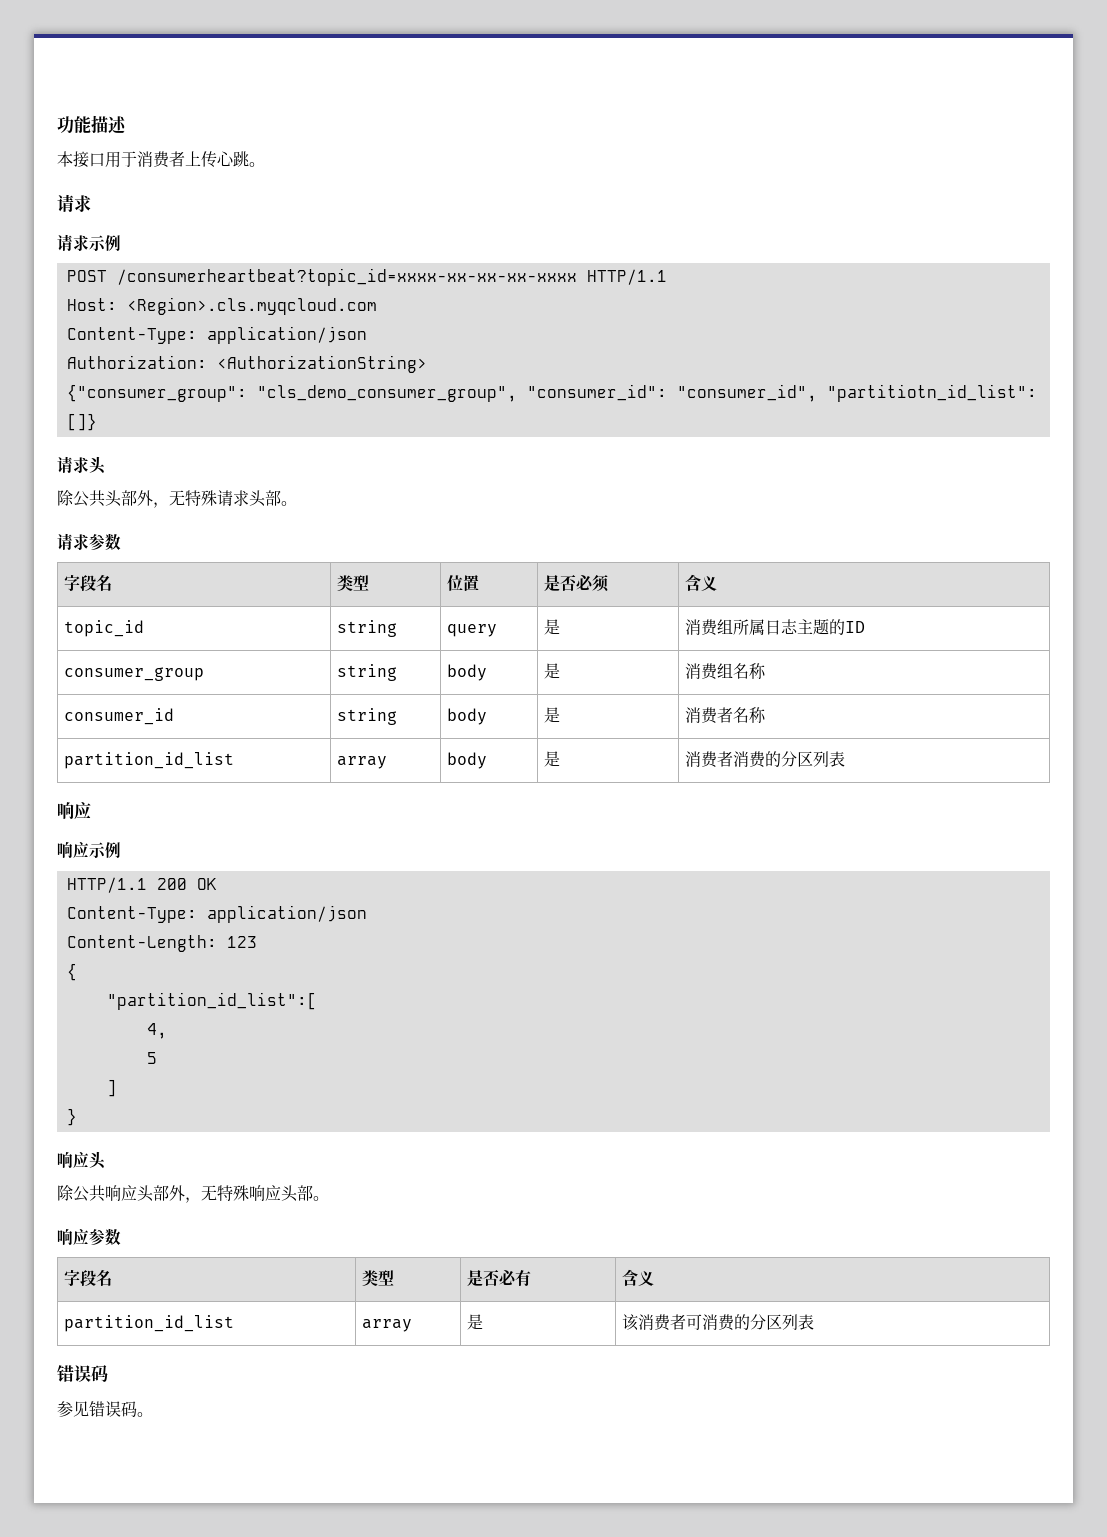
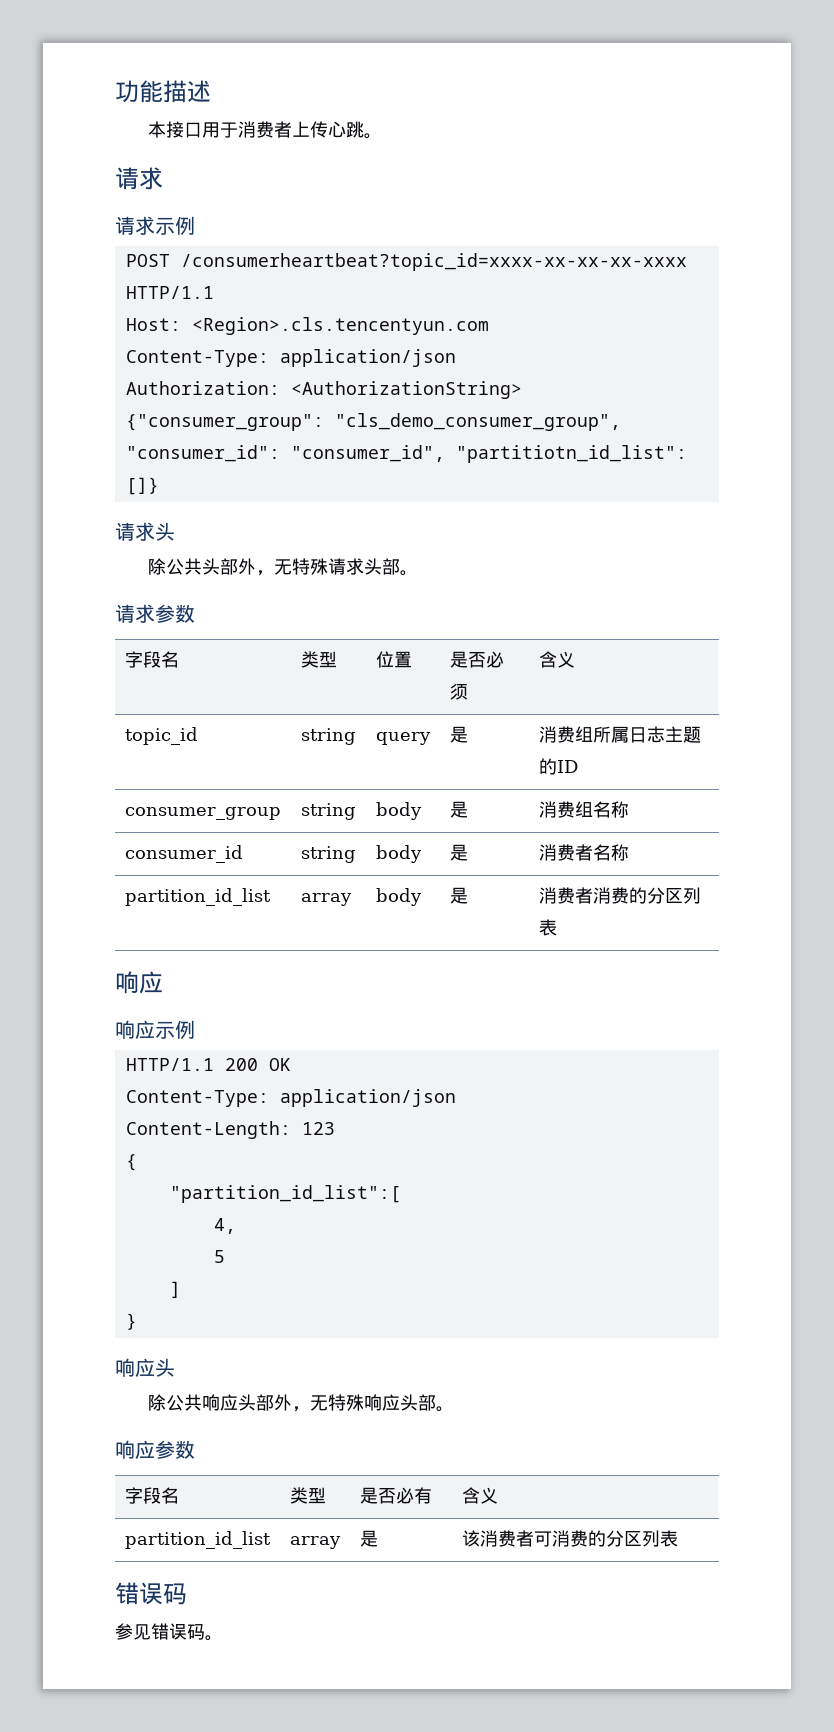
[126,297,377,315] <Region>.cls.myqcloud.com -> [191,317,489,335] <Region>.cls.tencentyun.com

